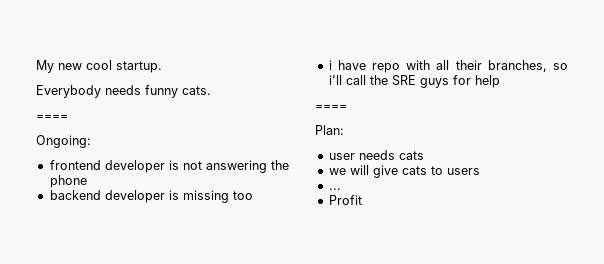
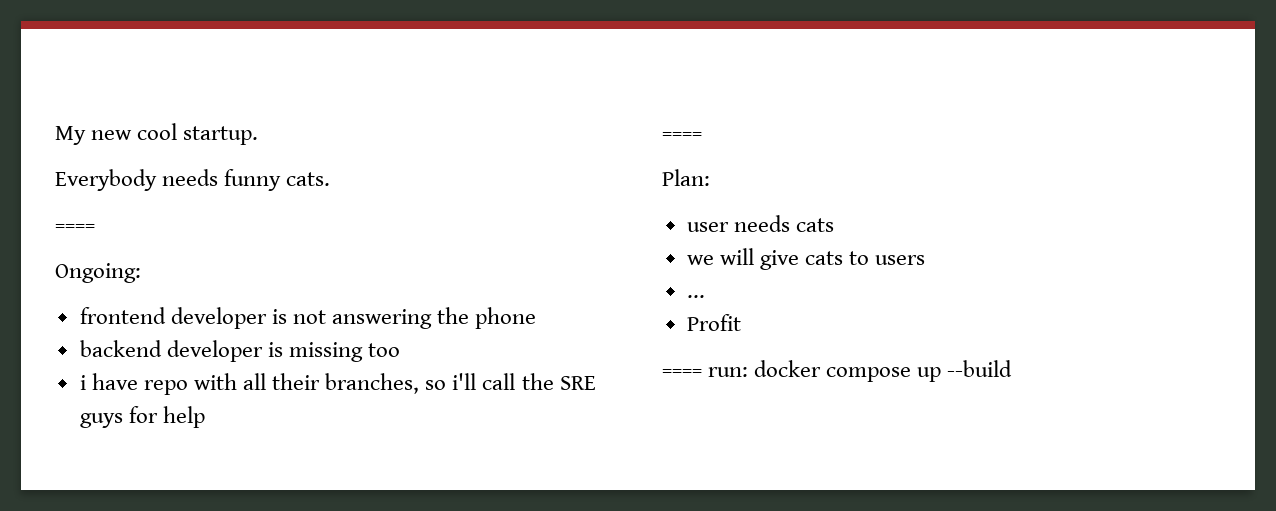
(362, 200) none -> [662,360,1013,382] // ==== run: docker compose up --build

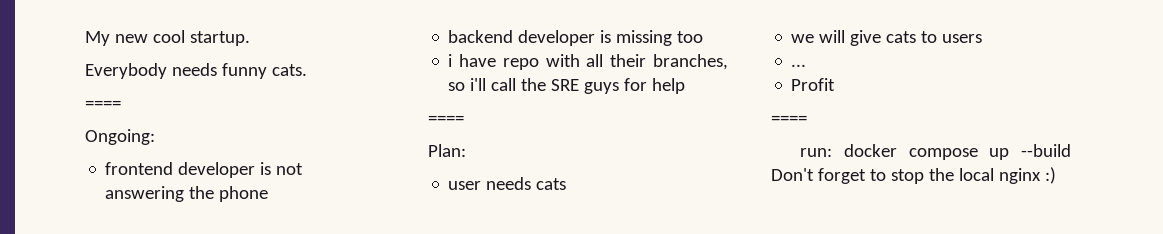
(702, 373) none -> (807, 119) //
(1013, 368) none -> [771,167,1056,184] Don't forget to stop the local nginx :)

